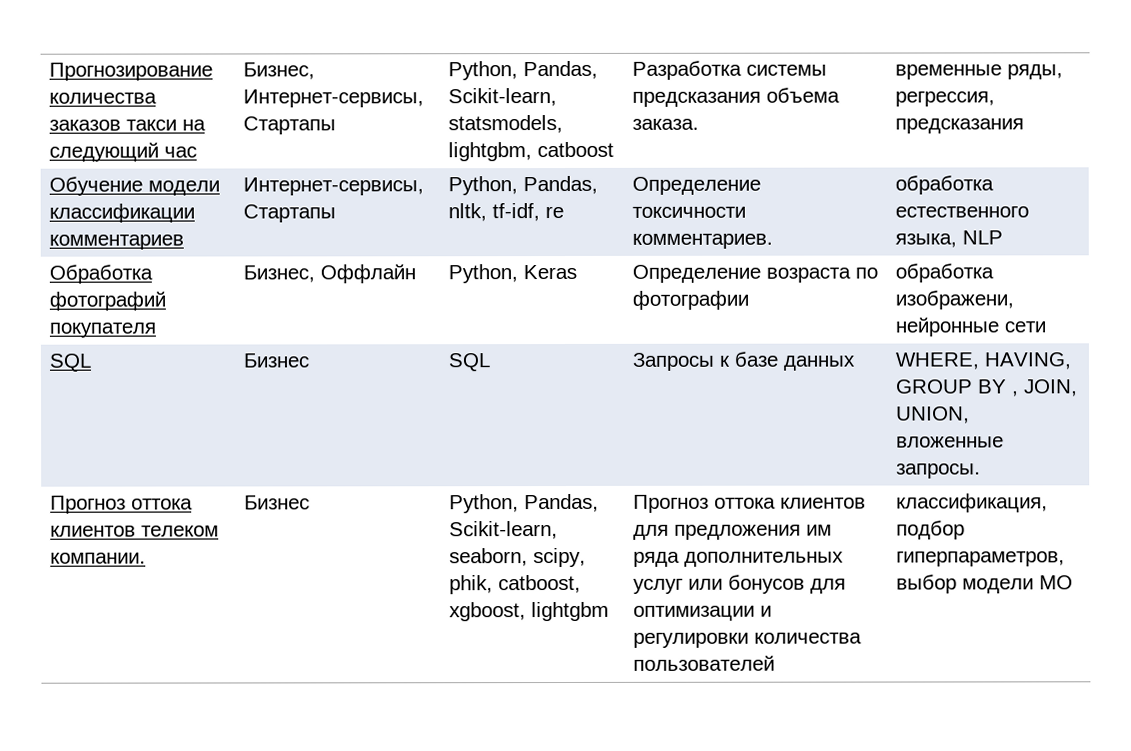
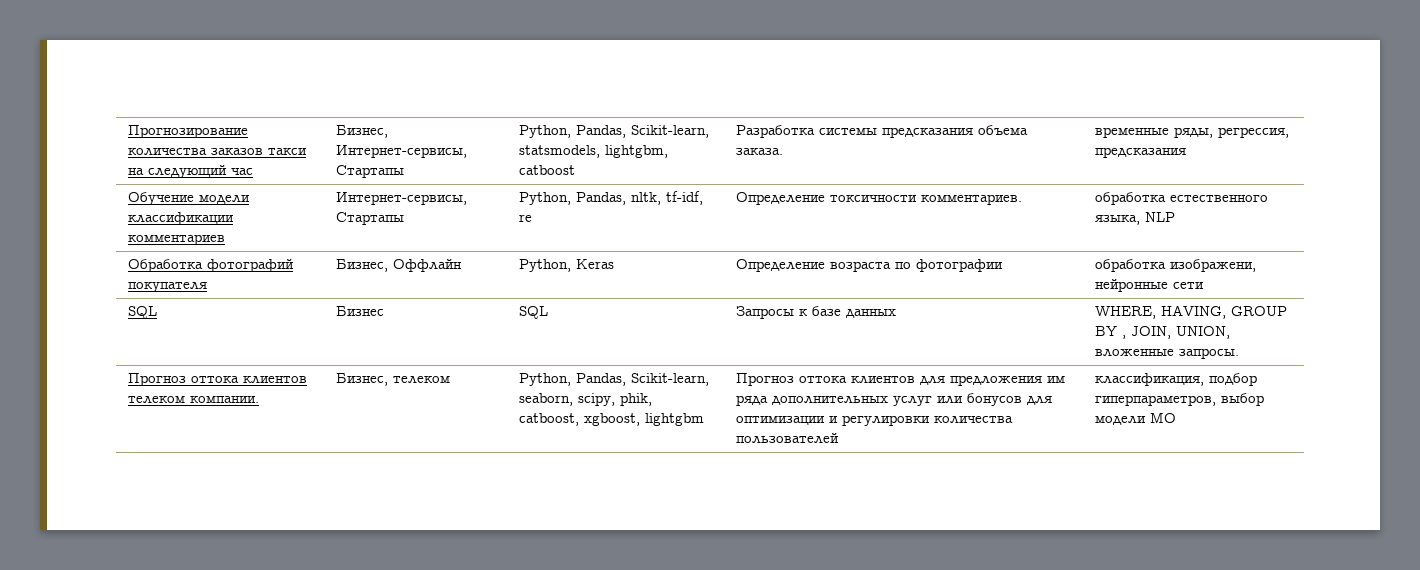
[244,495,311,510] Бизнес -> [335,373,450,386] Бизнес, телеком

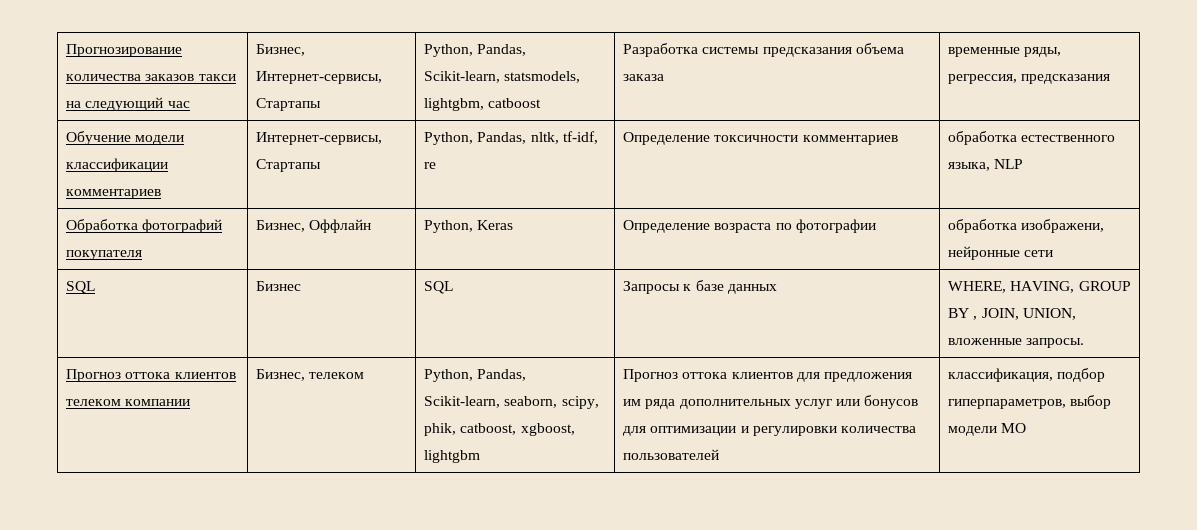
[735,148,783,155] заказа. -> [623,74,665,81] заказа
[920,194,1022,205] комментариев. -> [802,135,898,145] комментариев
[189,396,259,403] компании. -> [125,399,191,406] компании

